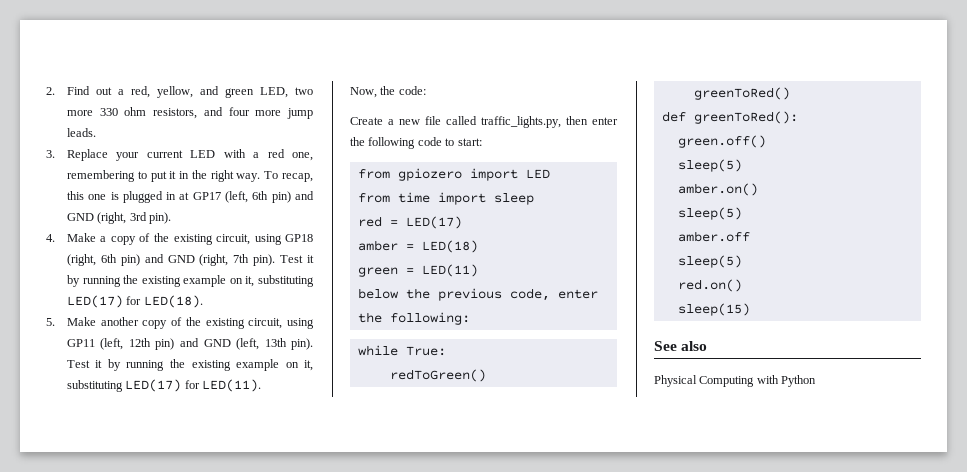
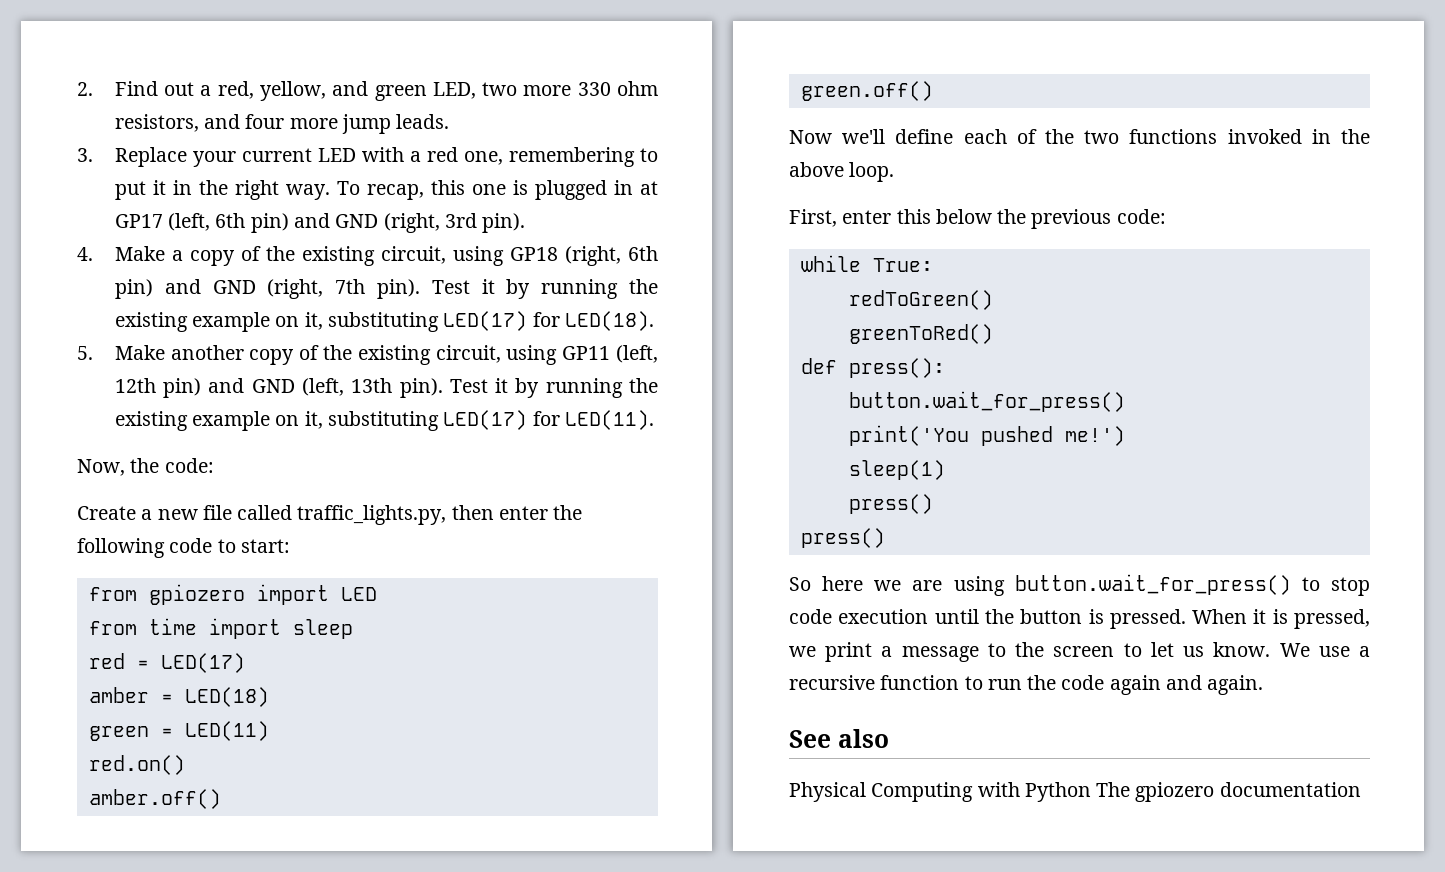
[357,288,598,301] [357,312,470,325] below the previous code, enter the following: -> [88,755,185,775] [88,789,221,809] [800,81,933,101] [789,129,1370,144] [789,162,895,182] [789,209,1166,229] red.on() // amber.off() // green.off() // Now we'll define each of the two functions invoked in the above loop. // First, enter this below the previous code:
[693,111,798,124] [677,135,766,148] [677,159,742,172] [677,183,758,196] [677,207,742,220] [677,231,750,242] [677,255,742,268] [677,279,742,292] [677,303,750,316] greenToRed(): // green.off() // sleep(5) // amber.on() // sleep(5) // amber.off // sleep(5) // red.on() // sleep(15) -> [848,358,945,378] [848,391,1125,412] [848,425,1125,446] [848,460,945,480] [848,494,933,514] [800,528,885,548] [789,574,1370,596] [789,609,1370,629] [789,642,1370,662] [789,675,1264,695] press(): // button.wait_for_press() // print('You pushed me!') // sleep(1) // press() // press() // So here we are using button.wait_for_press() to stop code execution until the button is pressed. When it is pressed, we print a message to the screen to let us know. We use a recursive function to run the code again and again.
(817, 381) none -> [1096,782,1361,802] The gpiozero documentation

